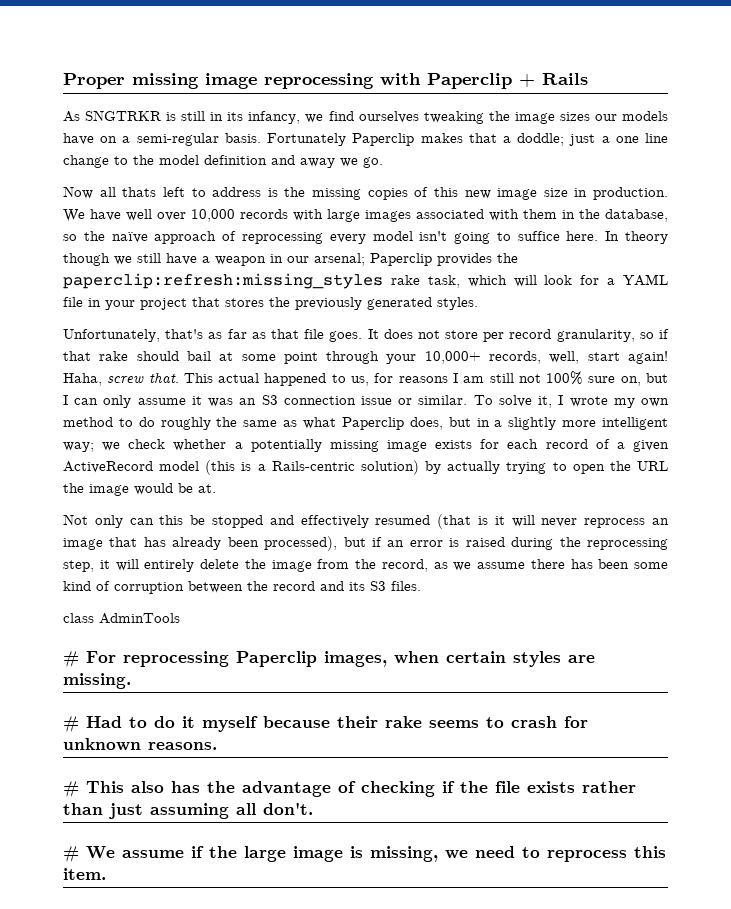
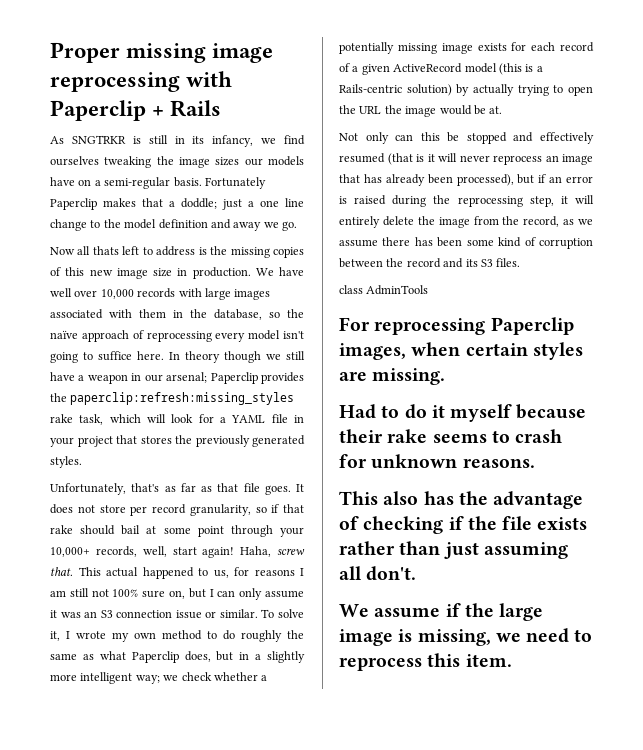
[63,651,79,668] # -> (429, 290) none
[63,716,79,733] # -> (446, 376) none
[63,781,79,798] # -> (535, 463) none
[63,846,79,863] # -> (417, 573) none

